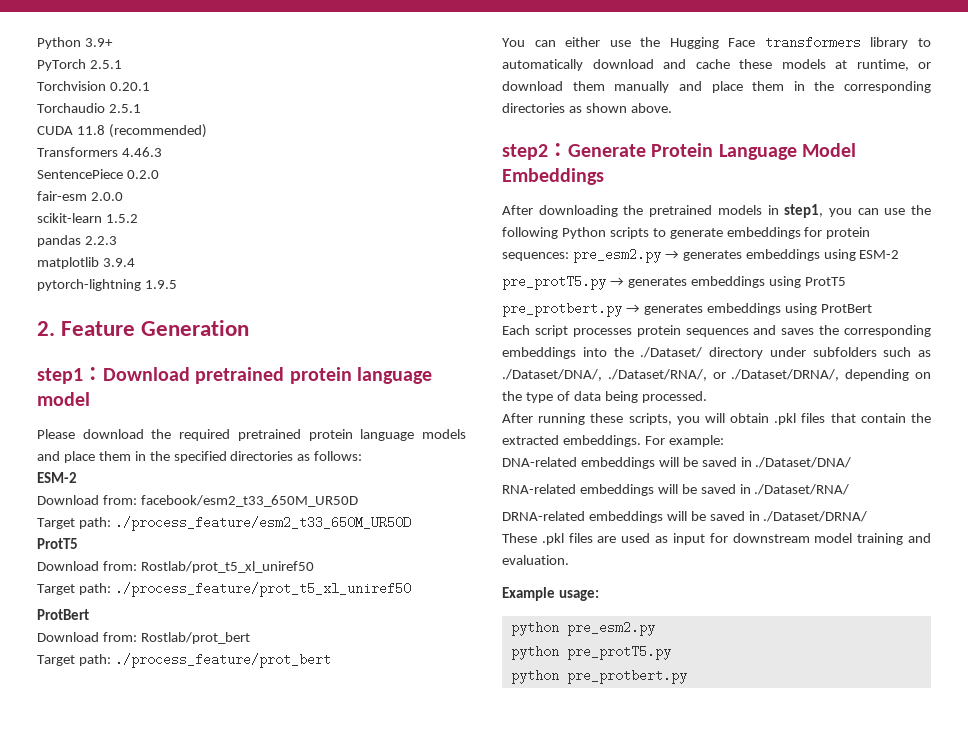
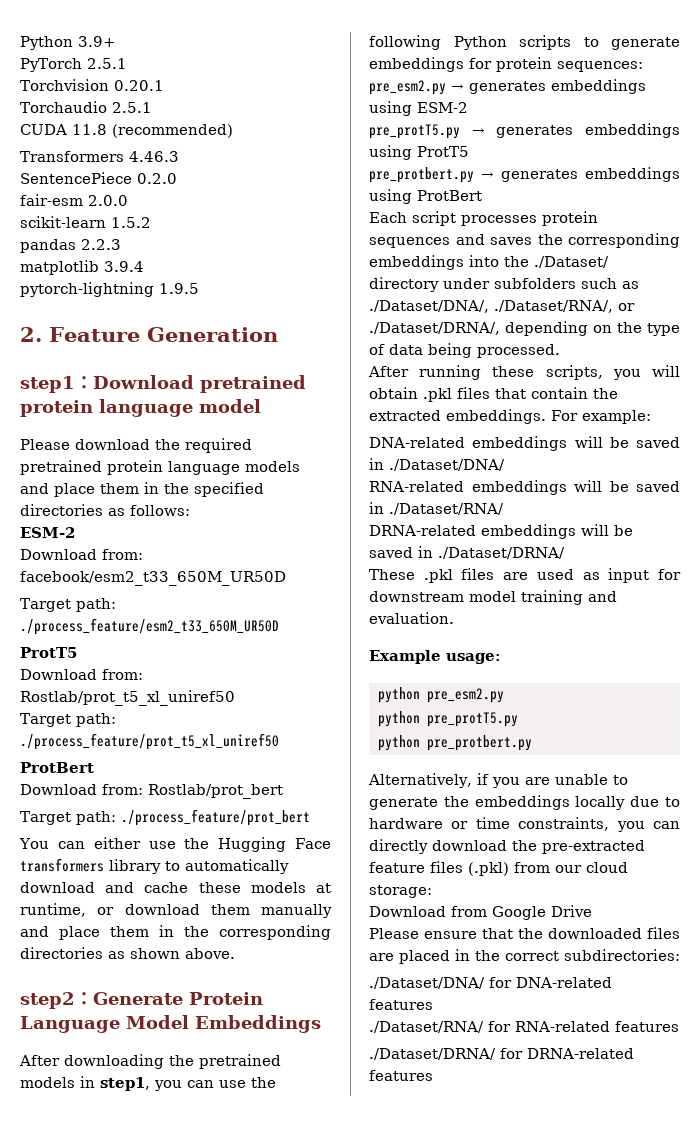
(687, 676) none -> [368,773,628,788] [369,795,680,810] [369,817,680,832] [369,839,645,854] [369,861,628,876] [369,885,432,898] [369,905,592,920] [369,927,680,939] [369,949,680,964] [369,977,612,989] [369,999,433,1010] [369,1021,679,1033] [369,1048,634,1060] [369,1070,433,1081] // Alternatively, if you are unable to generate the embeddings locally due to hardware or time constraints, you can directly download the pre-extracted feature files (.pkl) from our cloud storage: // Download from Google Drive // Please ensure that the downloaded files are placed in the correct subdirectories: // ./Dataset/DNA/ for DNA-related features // ./Dataset/RNA/ for RNA-related features // ./Dataset/DRNA/ for DRNA-related features

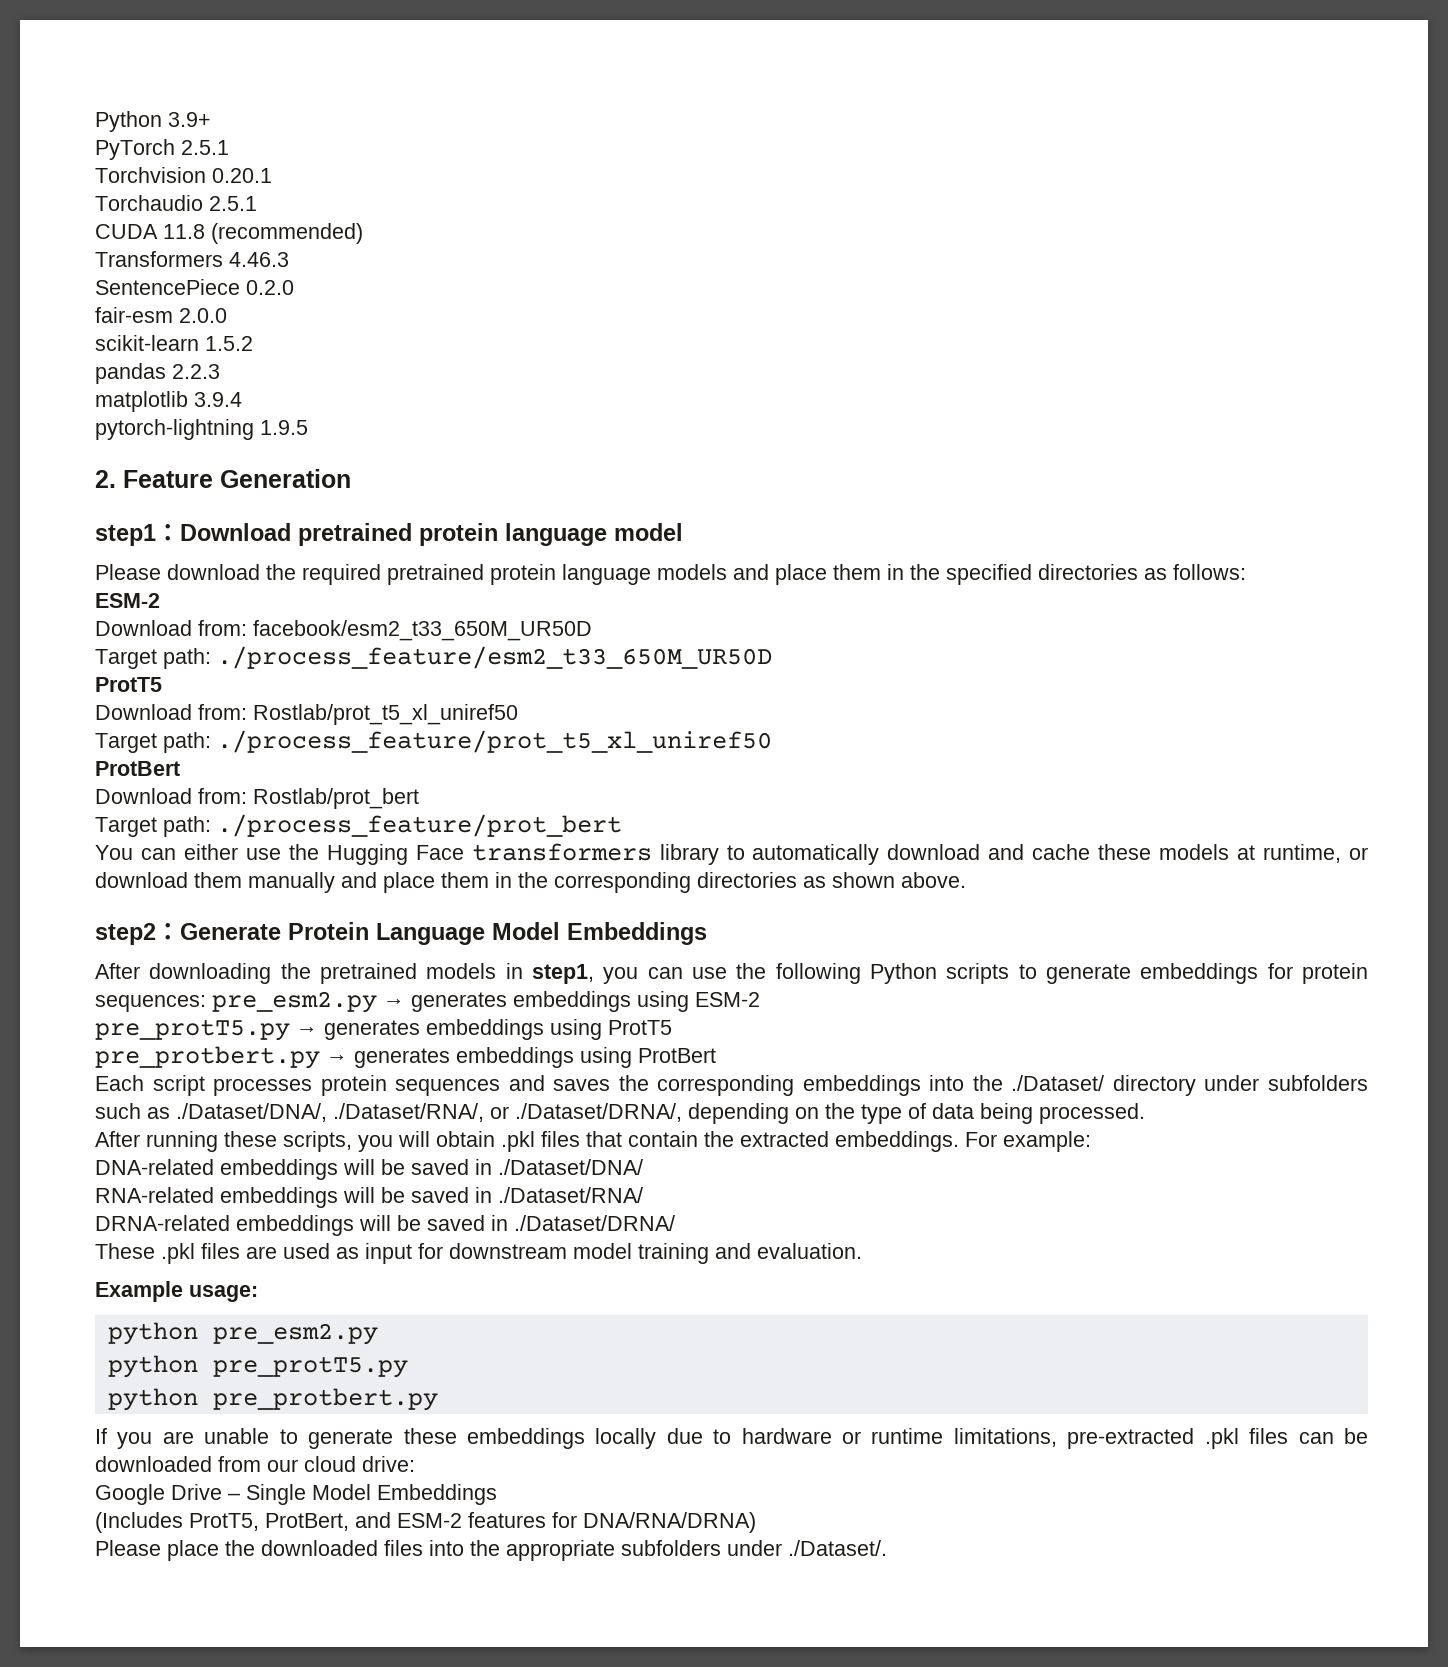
[368,773,489,788] Alternatively, if -> [95,1428,107,1444] If
[443,796,469,807] the -> [403,1428,457,1444] these
[475,817,680,832] [369,839,645,854] [369,861,628,876] [369,885,432,898] [369,905,592,920] [369,928,513,939] time constraints, you can directly download the pre-extracted feature files (.pkl) from our cloud storage: // Download from Google Drive // Please ensure that -> [871,1428,1369,1449] [95,1456,415,1472] [95,1484,497,1505] [95,1512,756,1533] [95,1540,219,1561] runtime limitations, pre-extracted .pkl files can be downloaded from our cloud drive: // Google Drive – Single Model Embeddings // (Includes ProtT5, ProtBert, and ESM-2 features for DNA/RNA/DRNA) // Please place
[369,949,680,964] [369,977,612,989] [369,999,433,1010] [369,1021,679,1033] [369,1048,634,1060] [369,1070,433,1081] are placed in the correct subdirectories: // ./Dataset/DNA/ for DNA-related features // ./Dataset/RNA/ for RNA-related features // ./Dataset/DRNA/ for DRNA-related features -> [429,1540,887,1561] into the appropriate subfolders under ./Dataset/.

